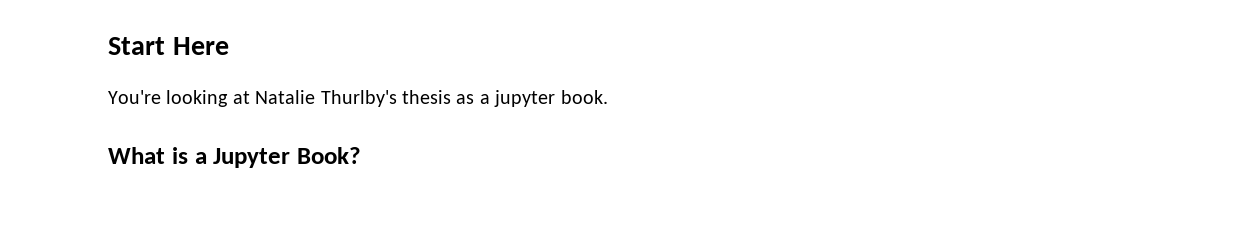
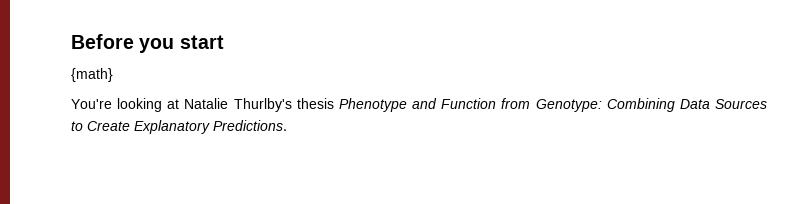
[108,37,229,55] Start Here -> [71,34,224,53] [71,68,113,82] Before you start // {math}
[456,90,608,107] [108,147,361,168] as a jupyter book. // What is a Jupyter Book? -> [338,98,767,112] [71,120,287,134] Phenotype and Function from Genotype: Combining Data Sources to Create Explanatory Predictions.

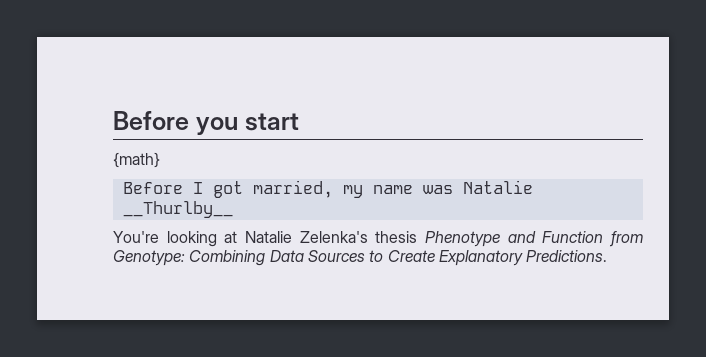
(113, 75) none -> [122,180,533,198] [122,201,233,218] // Before I got married, my name was Natalie __Thurlby__
[233,98,292,112] Thurlby's -> [299,231,368,243] Zelenka's

